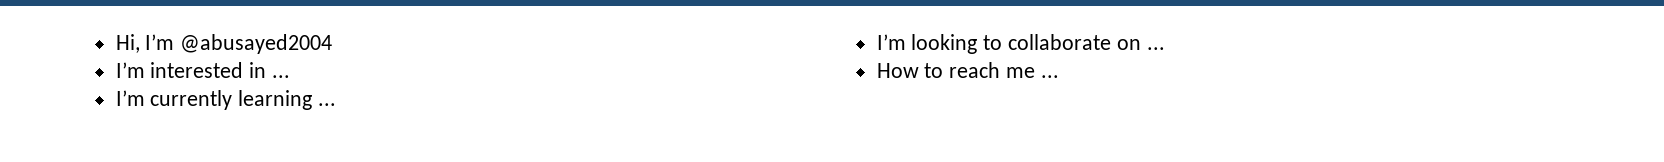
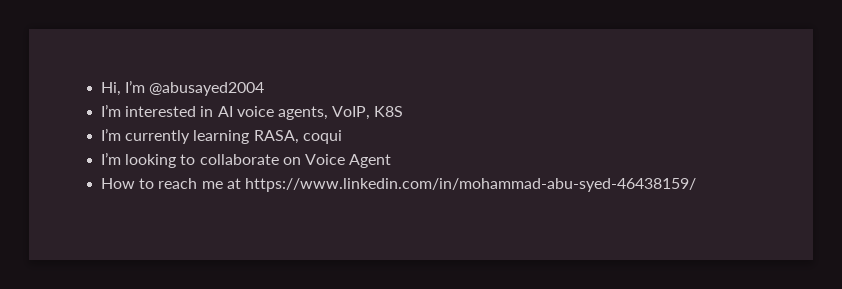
[272,75,291,78] ... -> [217,106,404,120] AI voice agents, VoIP, K8S
[318,103,337,106] ... -> [253,130,342,144] RASA, coqui
[1146,47,1165,50] ... -> [304,154,392,168] Voice Agent
[1040,75,1059,78] ... -> [226,178,696,192] at https://www.linkedin.com/in/mohammad-abu-syed-46438159/

